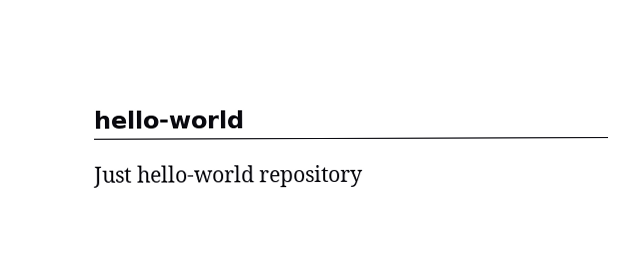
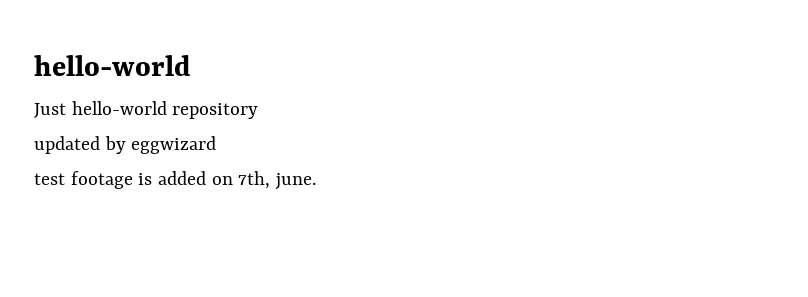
(364, 176) none -> [34,136,217,154] [34,171,317,190] // updated by eggwizard // test footage is added on 7th, june.

